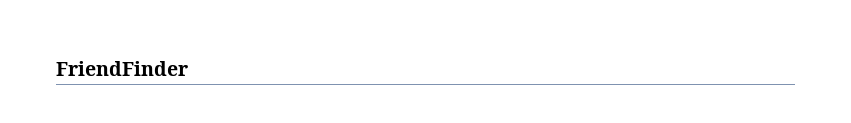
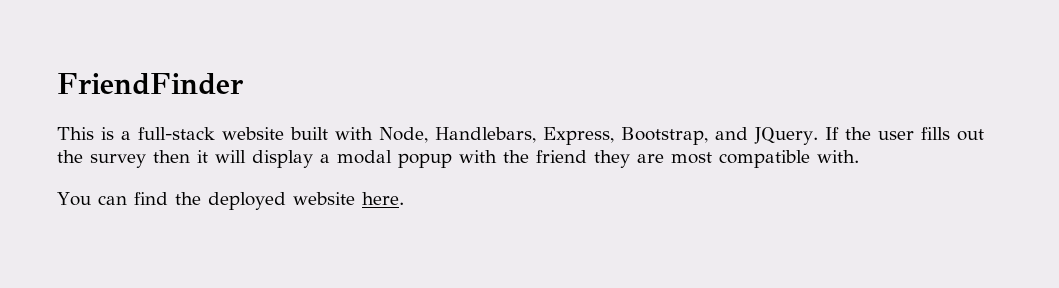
(188, 68) none -> [57,127,984,145] [57,150,859,168] [57,192,404,210] // This is a full-stack website built with Node, Handlebars, Express, Bootstrap, and JQuery. If the user fills out the survey then it will display a modal popup with the friend they are most compatible with. // You can find the deployed website here.

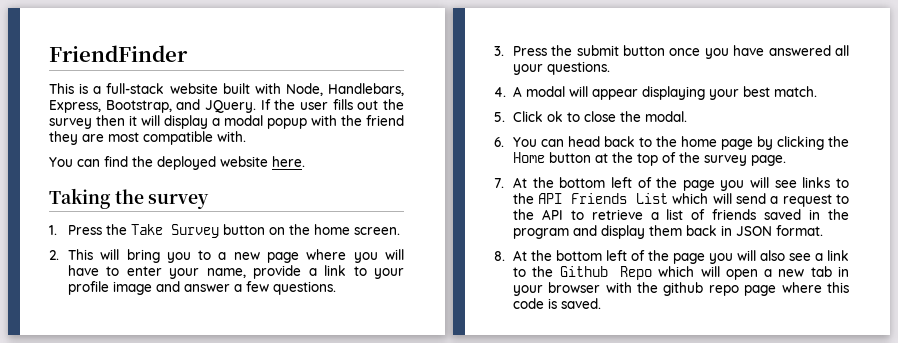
(404, 198) none -> [49,188,210,209] [49,224,400,238] [49,249,404,263] [67,265,404,279] [67,281,336,295] [494,45,849,59] [512,61,610,75] [494,86,817,100] [494,111,687,122] [494,136,849,150] [512,152,786,166] [494,177,849,191] [512,193,849,207] [512,209,849,220] [512,225,823,239] [494,250,849,264] [512,266,849,280] [512,282,849,296] [512,298,601,309] // Taking the survey // 1. Press the Take Survey button on the home screen. // 2. This will bring you to a new page where you will have to enter your name, provide a link to your profile image and answer a few questions. // 3. Press the submit button once you have answered all your questions. // 4. A modal will appear displaying your best match. // 5. Click ok to close the modal. // 6. You can head back to the home page by clicking the Home button at the top of the survey page. // 7. At the bottom left of the page you will see links to the API Friends List which will send a request to the API to retrieve a list of friends saved in the program and display them back in JSON format. // 8. At the bottom left of the page you will also see a link to the Github Repo which will open a new tab in your browser with the github repo page where this code is saved.

